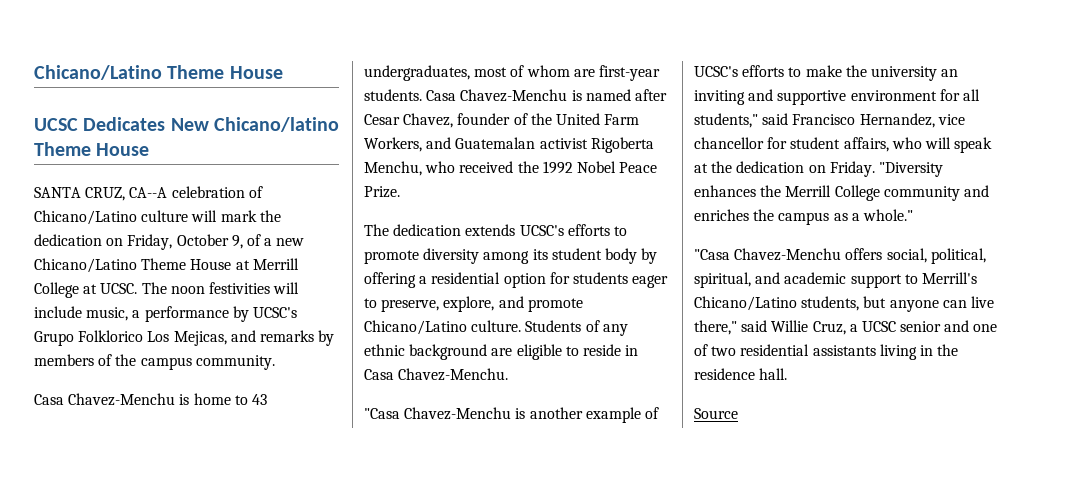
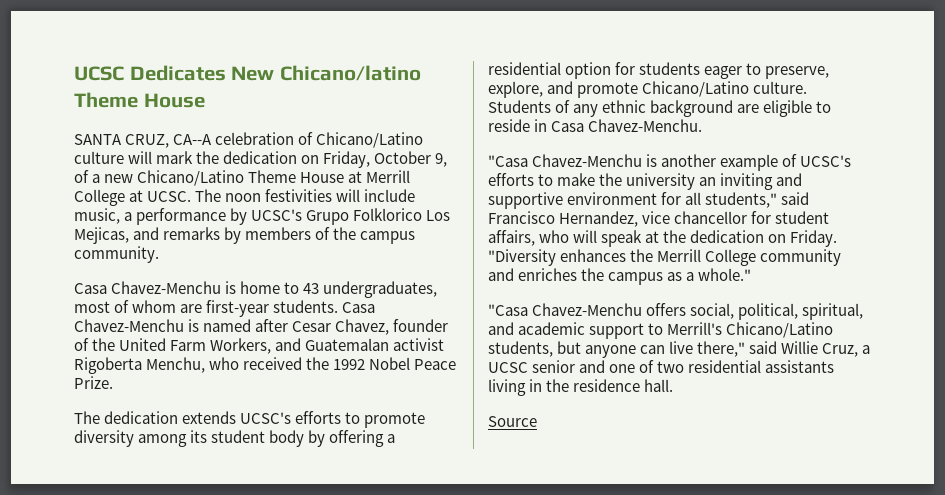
[34,65,283,80] Chicano/Latino Theme House // -> (74, 73) none

